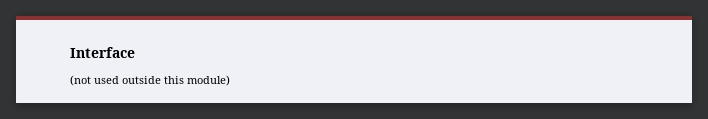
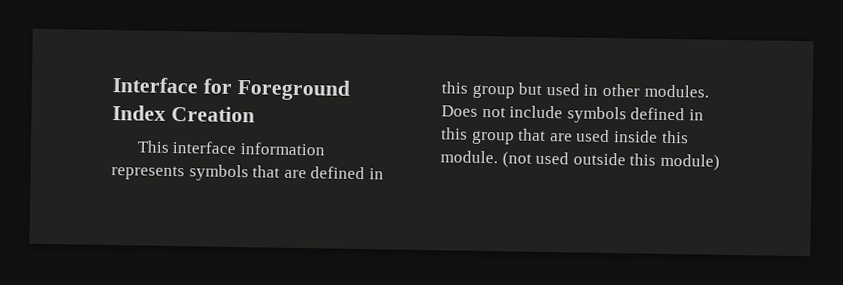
(135, 52) // -> [202,78,350,101] [112,105,255,123] [136,140,326,156] [111,164,384,182] [441,81,709,99] [441,105,704,124] [441,127,689,145] [440,150,498,164] for Foreground Index Creation // This interface information represents symbols that are defined in this group but used in other modules. Does not include symbols defined in this group that are used inside this module.

